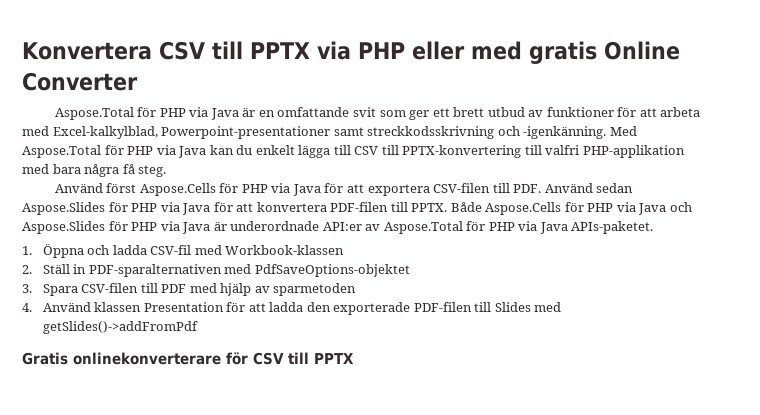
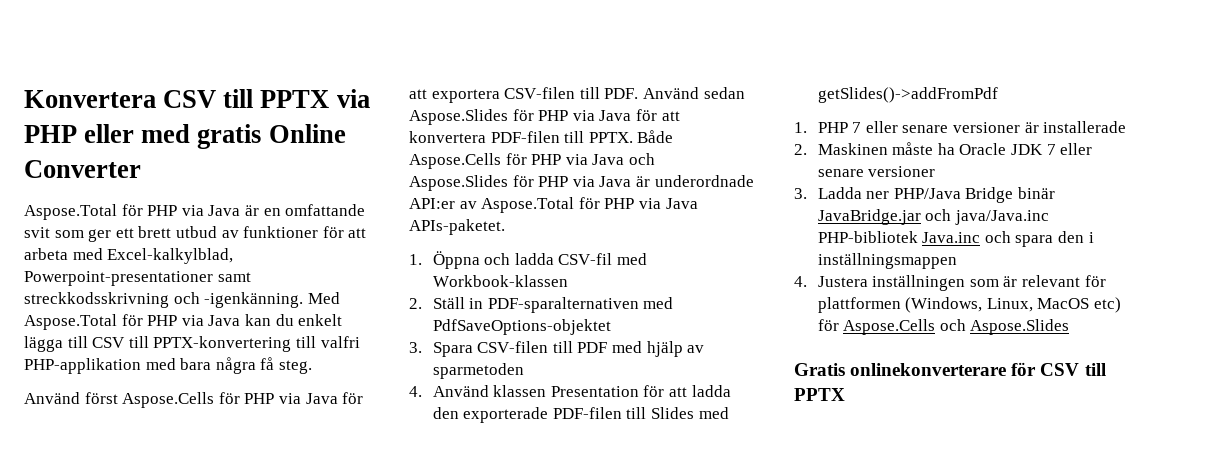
(198, 327) none -> [794,121,1127,133] [794,142,1093,155] [817,166,936,177] [794,187,1055,203] [817,209,1049,225] [817,231,1094,247] [817,253,957,269] [794,275,1106,291] [817,297,1121,313] [817,319,1070,335] // 1. PHP 7 eller senare versioner är installerade // 2. Maskinen måste ha Oracle JDK 7 eller senare versioner // 3. Ladda ner PHP/Java Bridge binär JavaBridge.jar och java/Java.inc PHP-bibliotek Java.inc och spara den i inställningsmappen // 4. Justera inställningen som är relevant för plattformen (Windows, Linux, MacOS etc) för Aspose.Cells och Aspose.Slides

